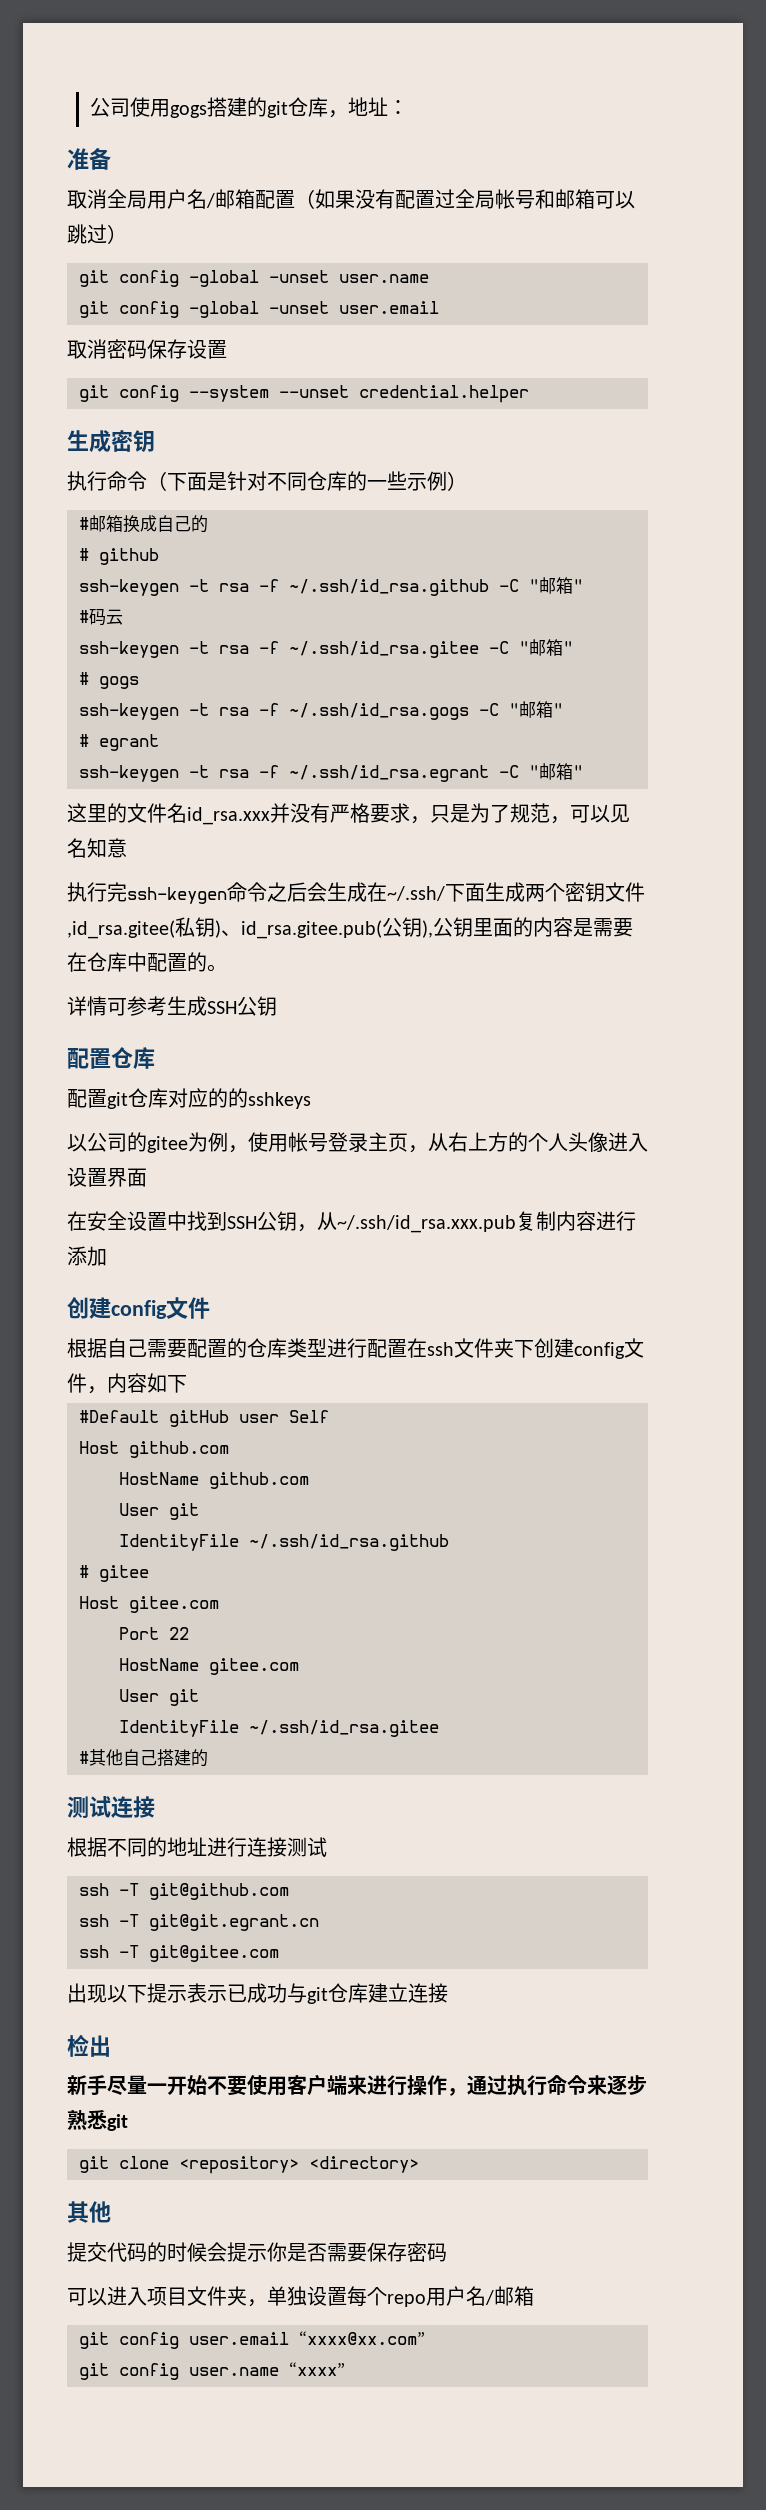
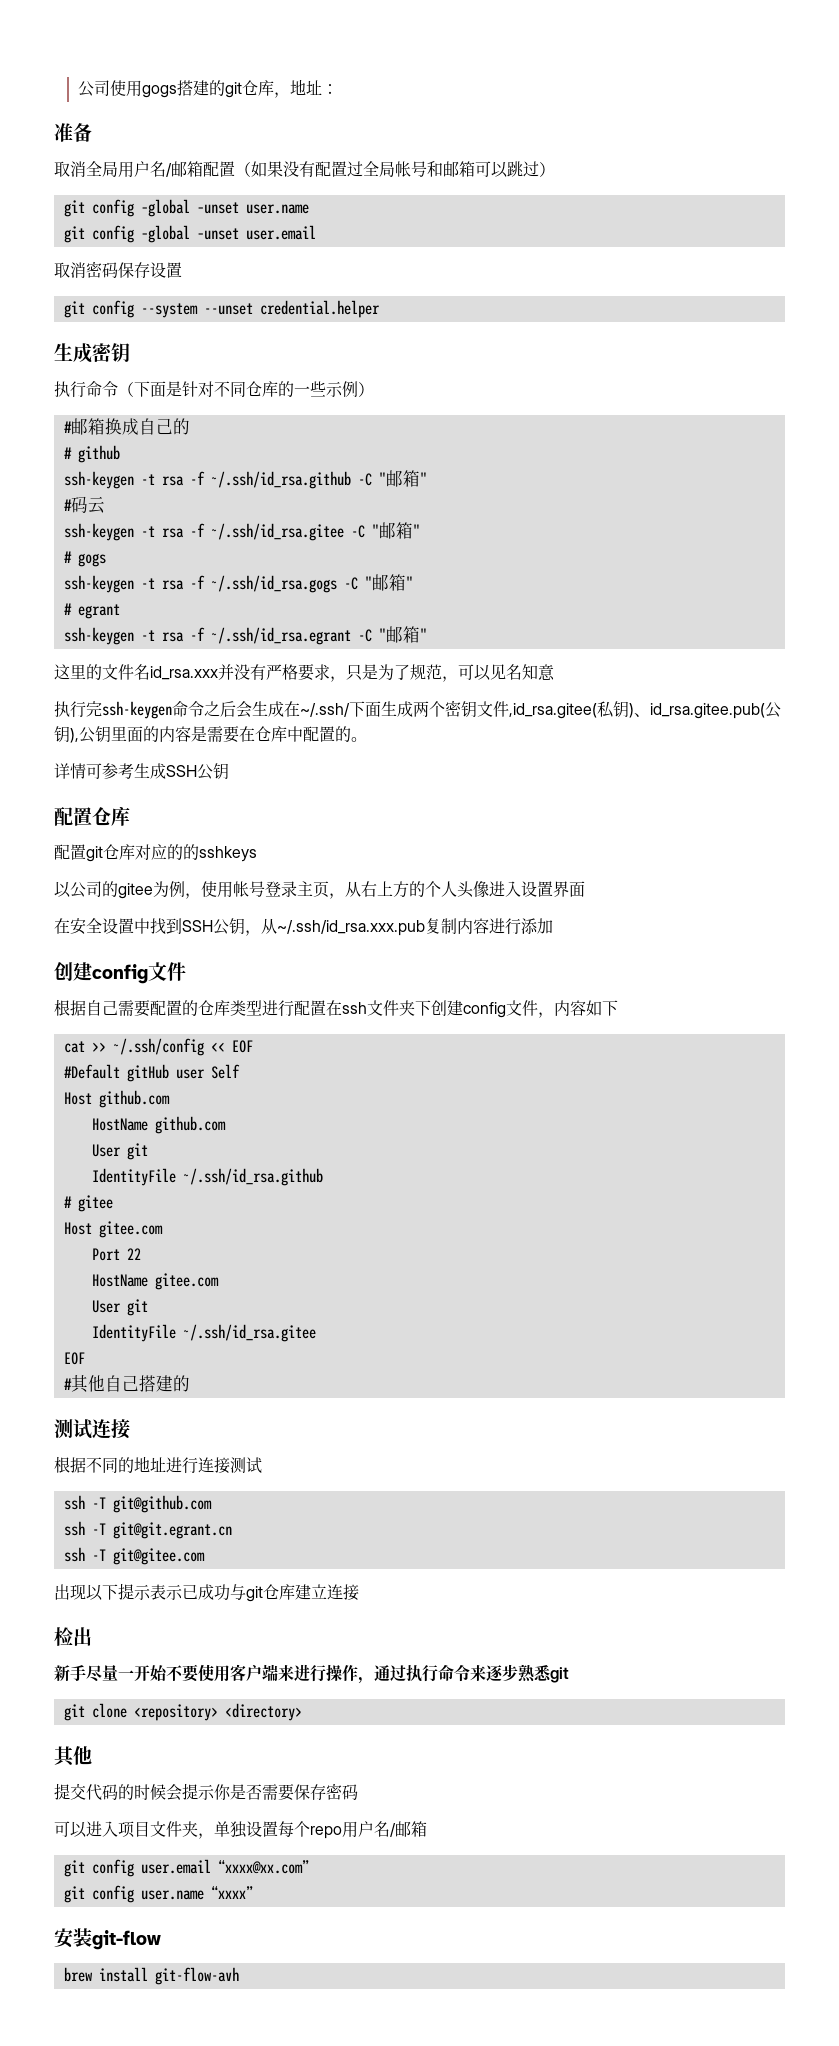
(187, 1384) none -> [63,1038,253,1056] // cat >> ~/.ssh/config << EOF
(439, 1728) none -> [63,1352,85,1365] // EOF
(345, 2369) none -> [54,1928,161,1950] [63,1967,239,1985] // 安装git-flow // brew install git-flow-avh

